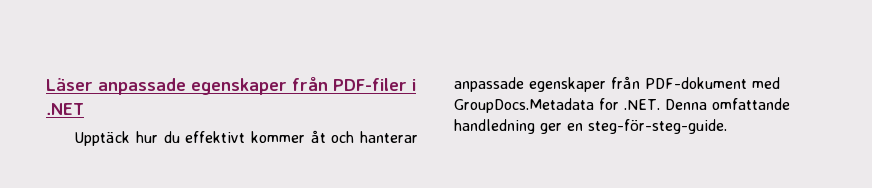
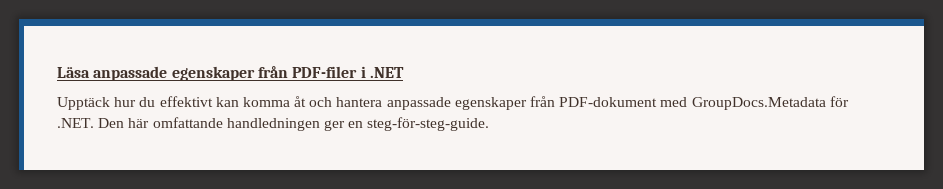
[46,78,93,91] Läser -> [57,67,90,78] Läsa
[250,131,305,143] kommer -> [215,97,290,107] kan komma
[359,131,418,143] hanterar -> [336,97,383,107] hantera
[599,98,790,110] [454,119,535,134] for .NET. Denna omfattande handledning -> [829,96,849,107] [57,117,320,131] för .NET. Den här omfattande handledningen

